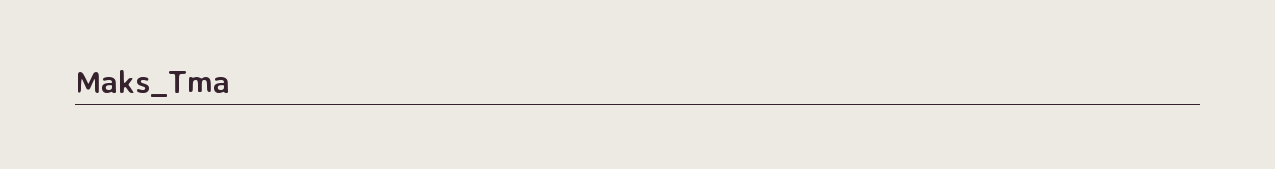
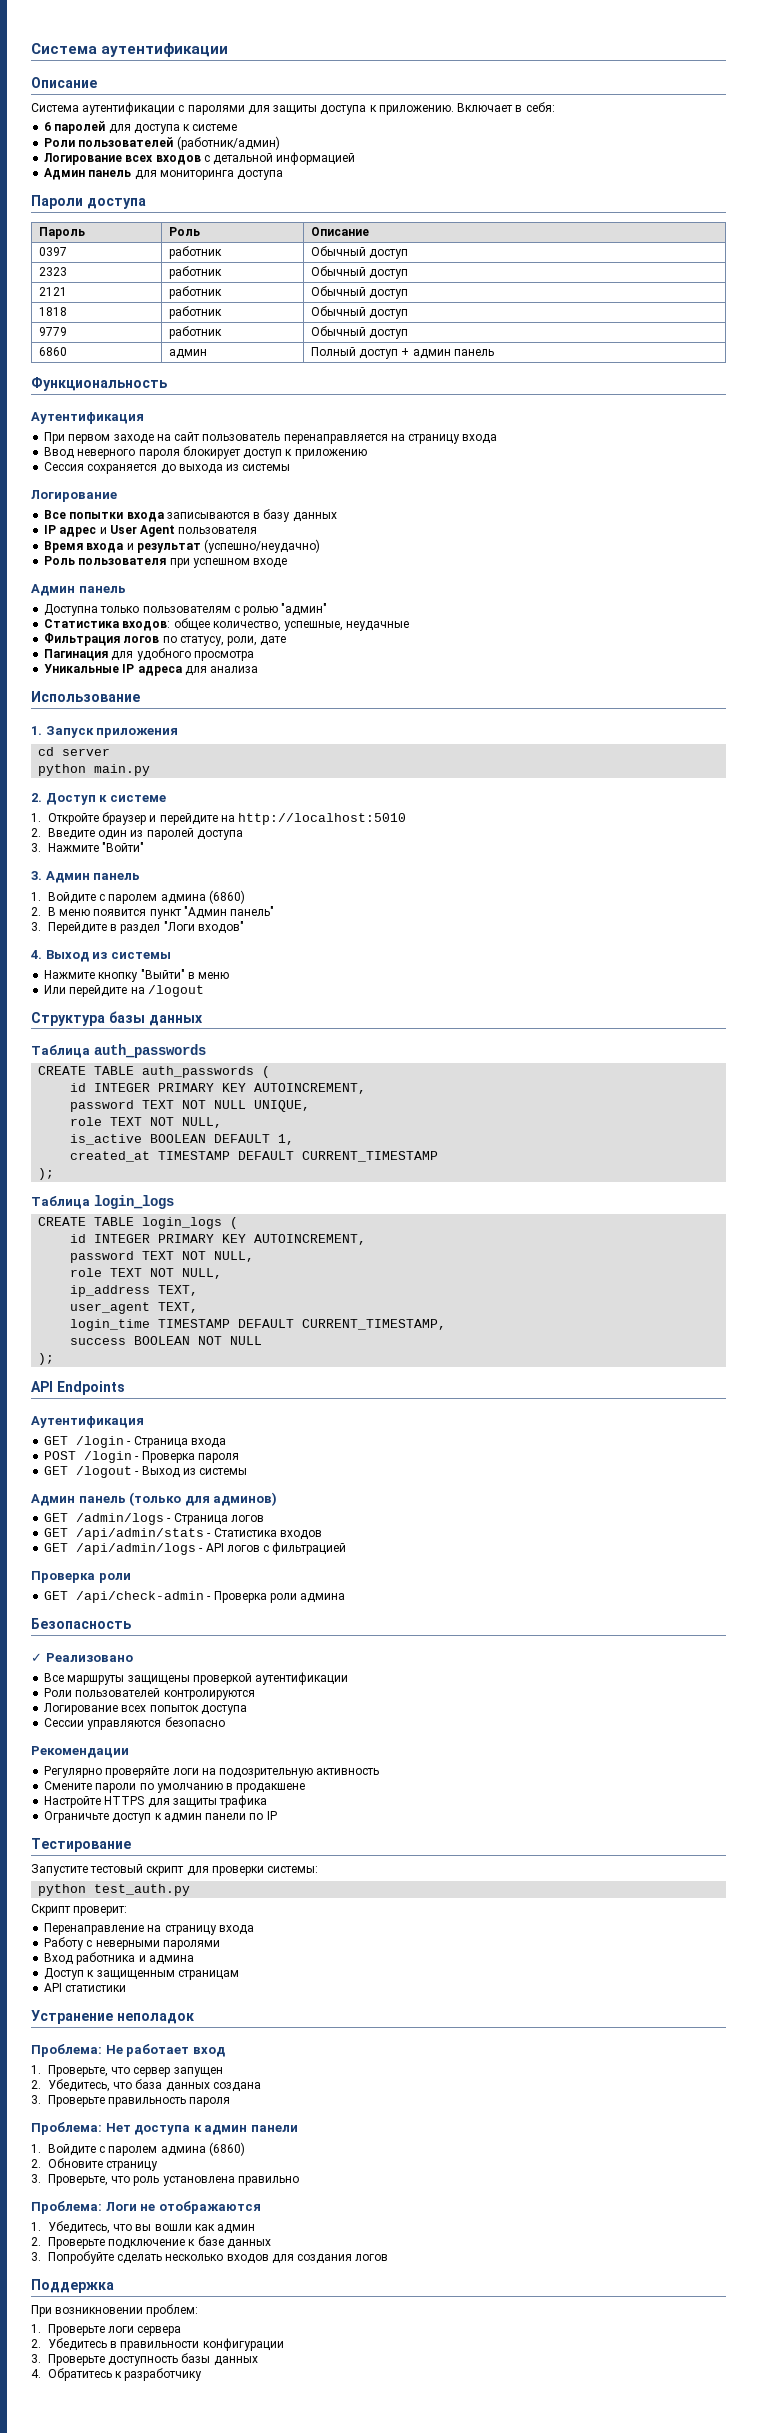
[75,70,230,97] Maks_Tma -> [31,43,229,57] [31,77,97,88] [31,102,555,115] [44,121,238,134] [44,136,280,150] [44,152,356,165] [44,168,284,180] [31,195,146,209] [38,227,85,239] [168,227,200,236] [310,227,369,236] [38,247,67,256] [168,246,222,259] [310,246,409,259] [38,267,67,276] [168,266,222,279] [310,266,409,279] [38,287,67,296] [168,286,222,299] [310,286,409,299] [38,307,67,316] [168,306,222,319] [310,306,409,319] [38,327,67,336] [168,326,222,339] [310,326,409,339] [38,347,67,356] [168,349,207,359] [310,347,494,359] [31,377,167,391] [31,412,144,424] [44,432,498,444] [44,446,367,459] [44,462,291,474] [31,490,117,502] [44,509,337,522] [44,525,258,537] [44,539,321,553] [44,556,288,568] [31,584,126,596] [44,603,328,616] [44,618,410,631] [44,633,287,646] [44,648,254,661] [44,664,259,676] [31,691,140,702] [31,726,179,738] [38,747,111,756] [38,764,151,776] [31,793,166,805] [31,812,407,825] [31,828,243,840] [31,842,145,852] [31,871,141,883] [31,890,245,904] [31,906,275,919] [31,921,244,934] [31,950,171,962] [44,969,230,982] [44,985,204,997] [31,1011,203,1026] [31,1044,206,1058] [38,1066,271,1078] [70,1083,367,1094] [70,1100,311,1112] [70,1117,223,1128] [70,1134,295,1145] [70,1151,439,1162] [38,1168,55,1180] [31,1195,174,1209] [38,1217,239,1229] [70,1234,367,1245] [70,1251,255,1263] [70,1268,223,1279] [70,1285,199,1297] [70,1302,199,1314] [70,1319,447,1331] [70,1336,263,1345] [38,1353,55,1365] [31,1381,125,1395] [31,1416,144,1428] [44,1436,226,1448] [44,1451,239,1463] [44,1466,248,1478] [31,1492,278,1506] [44,1513,264,1525] [44,1528,322,1540] [44,1542,347,1555] [31,1571,131,1583] [44,1591,346,1603] [31,1618,131,1629] [31,1653,133,1662] [44,1672,349,1685] [44,1688,255,1700] [44,1703,247,1715] [44,1717,225,1730] [31,1746,129,1758] [44,1766,380,1778] [44,1781,306,1793] [44,1795,268,1808] [44,1811,277,1823] [31,1838,131,1852] [31,1864,319,1876] [38,1884,191,1896] [31,1904,128,1916] [44,1923,254,1935] [44,1937,220,1950] [44,1952,194,1965] [44,1968,239,1980] [44,1983,127,1992] [31,2010,194,2024] [31,2044,225,2057] [31,2065,223,2077] [31,2079,261,2092] [31,2095,231,2107] [31,2122,298,2135] [31,2142,245,2156] [31,2158,159,2171] [31,2174,299,2186] [31,2201,261,2214] [31,2221,256,2234] [31,2236,271,2249] [31,2251,389,2264] [31,2279,114,2293] [31,2304,199,2317] [31,2324,182,2336] [31,2338,284,2351] [31,2353,258,2366] [31,2368,203,2381] Система аутентификации // Описание // Система аутентификации с паролями для защиты доступа к приложению. Включает в себя: // 6 паролей для доступа к системе // Роли пользователей (работник/админ) // Логирование всех входов с детальной информацией // Админ панель для мониторинга доступа // Пароли доступа // Пароль | Роль | Описание // 0397 | работник | Обычный доступ // 2323 | работник | Обычный доступ // 2121 | работник | Обычный доступ // 1818 | работник | Обычный доступ // 9779 | работник | Обычный доступ // 6860 | админ | Полный доступ + админ панель // Функциональность // Аутентификация // При первом заходе на сайт пользователь перенаправляется на страницу входа // Ввод неверного пароля блокирует доступ к приложению // Сессия сохраняется до выхода из системы // Логирование // Все попытки входа записываются в базу данных // IP адрес и User Agent пользователя // Время входа и результат (успешно/неудачно) // Роль пользователя при успешном входе // Админ панель // Доступна только пользователям с ролью "админ" // Статистика входов: общее количество, успешные, неудачные // Фильтрация логов по статусу, роли, дате // Пагинация для удобного просмотра // Уникальные IP адреса для анализа // Использование // 1. Запуск приложения // cd server // python main.py // 2. Доступ к системе // 1. Откройте браузер и перейдите на http://localhost:5010 // 2. Введите один из паролей доступа // 3. Нажмите "Войти" // 3. Админ панель // 1. Войдите с паролем админа (6860) // 2. В меню появится пункт "Админ панель" // 3. Перейдите в раздел "Логи входов" // 4. Выход из системы // Нажмите кнопку "Выйти" в меню // Или перейдите на /logout // Структура базы данных // Таблица auth_passwords // CREATE TABLE auth_passwords ( // id INTEGER PRIMARY KEY AUTOINCREMENT, // password TEXT NOT NULL UNIQUE, // role TEXT NOT NULL, // is_active BOOLEAN DEFAULT 1, // created_at TIMESTAMP DEFAULT CURRENT_TIMESTAMP // ); // Таблица login_logs // CREATE TABLE login_logs ( // id INTEGER PRIMARY KEY AUTOINCREMENT, // password TEXT NOT NULL, // role TEXT NOT NULL, // ip_address TEXT, // user_agent TEXT, // login_time TIMESTAMP DEFAULT CURRENT_TIMESTAMP, // success BOOLEAN NOT NULL // ); // API Endpoints // Аутентификация // GET /login - Страница входа // POST /login - Проверка пароля // GET /logout - Выход из системы // Админ панель (только для админов) // GET /admin/logs - Страница логов // GET /api/admin/stats - Статистика входов // GET /api/admin/logs - API логов с фильтрацией // Проверка роли // GET /api/check-admin - Проверка роли админа // Безопасность // ✓ Реализовано // Все маршруты защищены проверкой аутентификации // Роли пользователей контролируются // Логирование всех попыток доступа // Сессии управляются безопасно // Рекомендации // Регулярно проверяйте логи на подозрительную активность // Смените пароли по умолчанию в продакшене // Настройте HTTPS для защиты трафика // Ограничьте доступ к админ панели по IP // Тестирование // Запустите тестовый скрипт для проверки системы: // python test_auth.py // Скрипт проверит: // Перенаправление на страницу входа // Работу с неверными паролями // Вход работника и админа // Доступ к защищенным страницам // API статистики // Устранение неполадок // Проблема: Не работает вход // 1. Проверьте, что сервер запущен // 2. Убедитесь, что база данных создана // 3. Проверьте правильность пароля // Проблема: Нет доступа к админ панели // 1. Войдите с паролем админа (6860) // 2. Обновите страницу // 3. Проверьте, что роль установлена правильно // Проблема: Логи не отображаются // 1. Убедитесь, что вы вошли как админ // 2. Проверьте подключение к базе данных // 3. Попробуйте сделать несколько входов для создания логов // Поддержка // При возникновении проблем: // 1. Проверьте логи сервера // 2. Убедитесь в правильности конфигурации // 3. Проверьте доступность базы данных // 4. Обратитесь к разработчику

